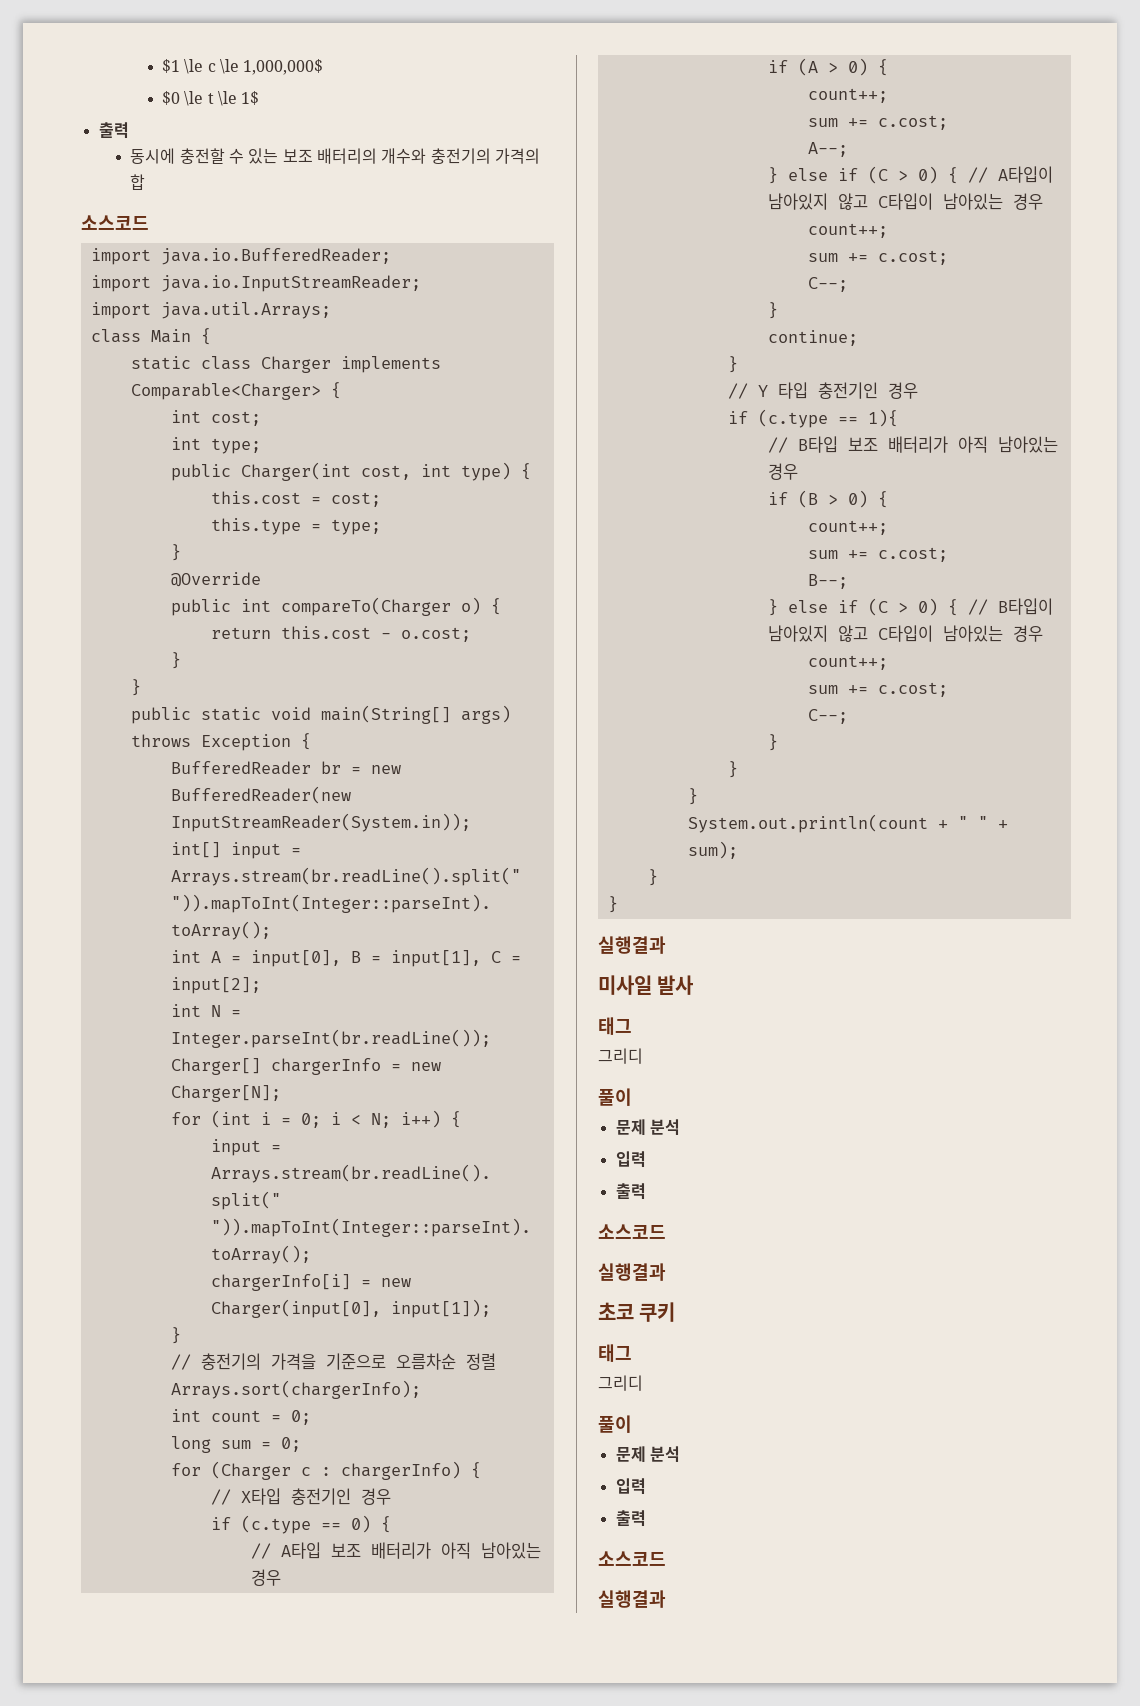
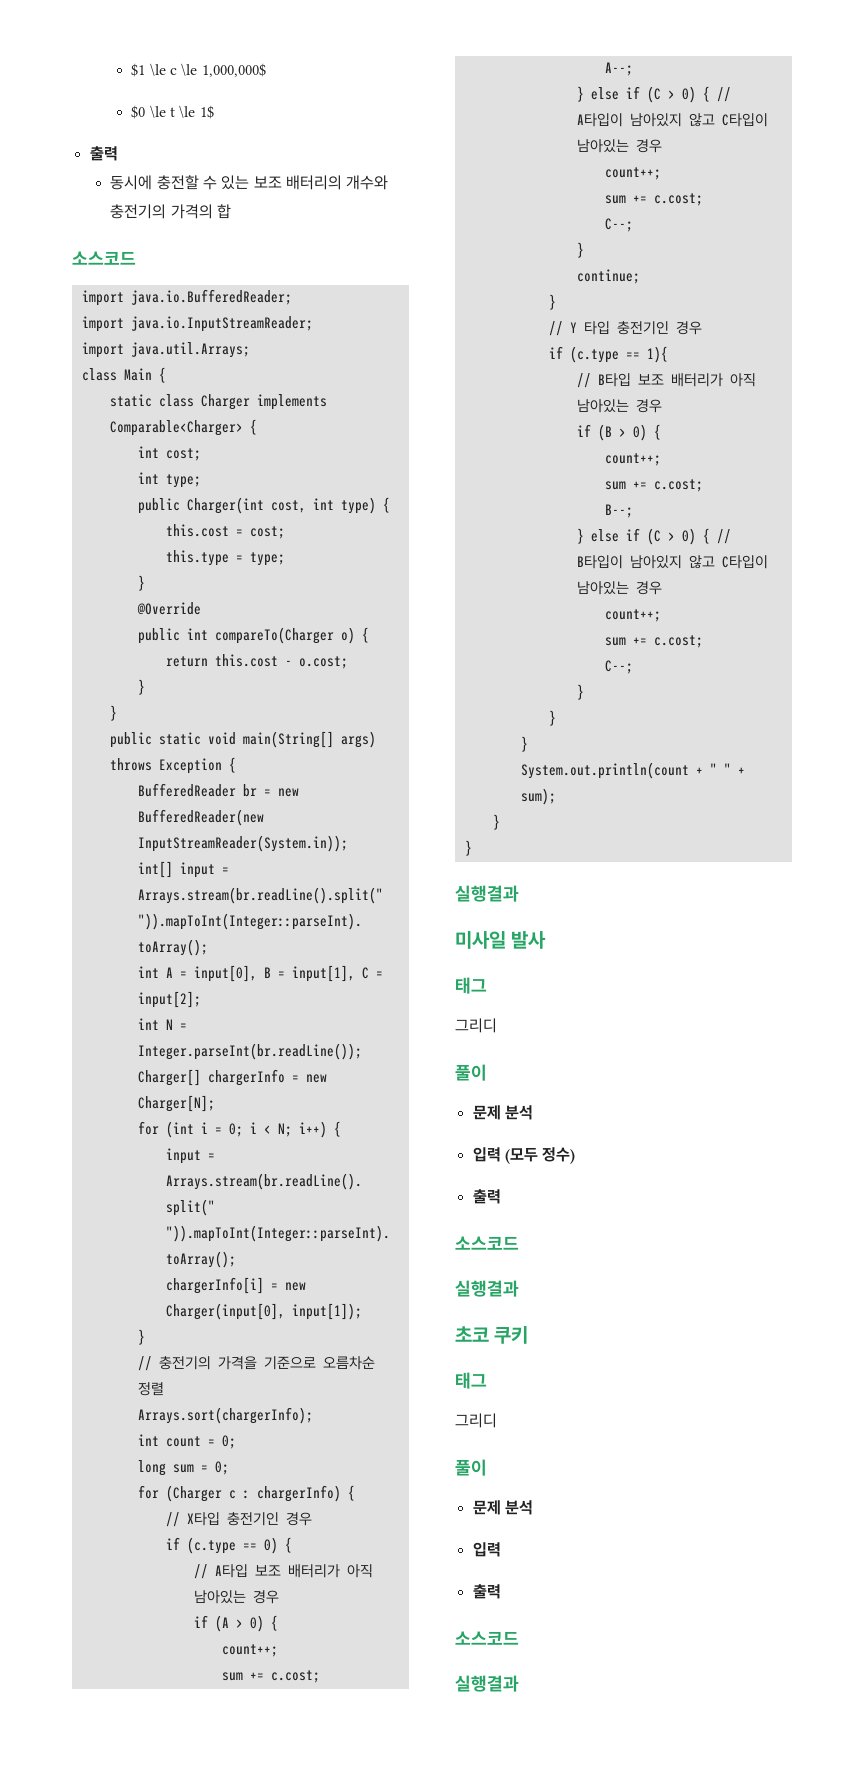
(646, 1159) none -> [504,1147,576,1164] (모두 정수)

